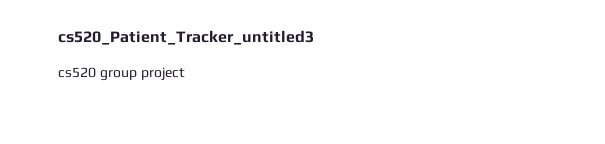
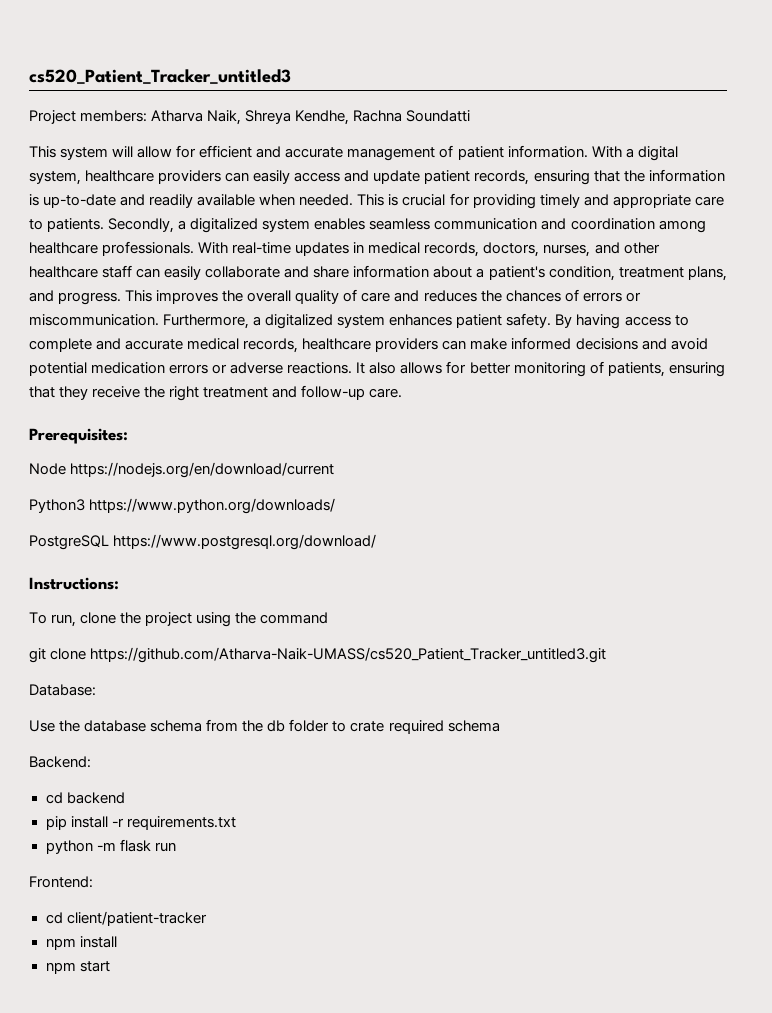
[58,67,185,81] cs520 group project -> [29,110,471,125] [29,145,678,161] [29,169,725,185] [29,193,724,209] [29,218,706,233] [29,241,660,257] [29,265,727,281] [29,289,641,305] [29,313,689,329] [29,337,708,353] [29,361,725,377] [29,385,403,401] [29,428,128,444] [29,462,335,478] [29,498,336,514] [29,534,377,550] [29,577,119,590] [29,612,329,627] [29,647,607,663] [29,684,96,696] [29,719,500,734] [29,756,91,768] [45,792,125,804] [45,816,236,830] [45,839,176,854] [29,876,93,888] [45,911,207,926] [45,936,117,950] [45,961,110,974] Project members: Atharva Naik, Shreya Kendhe, Rachna Soundatti // This system will allow for efficient and accurate management of patient information. With a digital system, healthcare providers can easily access and update patient records, ensuring that the information is up-to-date and readily available when needed. This is crucial for providing timely and appropriate care to patients. Secondly, a digitalized system enables seamless communication and coordination among healthcare professionals. With real-time updates in medical records, doctors, nurses, and other healthcare staff can easily collaborate and share information about a patient's condition, treatment plans, and progress. This improves the overall quality of care and reduces the chances of errors or miscommunication. Furthermore, a digitalized system enhances patient safety. By having access to complete and accurate medical records, healthcare providers can make informed decisions and avoid potential medication errors or adverse reactions. It also allows for better monitoring of patients, ensuring that they receive the right treatment and follow-up care. // Prerequisites: // Node https://nodejs.org/en/download/current // Python3 https://www.python.org/downloads/ // PostgreSQL https://www.postgresql.org/download/ // Instructions: // To run, clone the project using the command // git clone https://github.com/Atharva-Naik-UMASS/cs520_Patient_Tracker_untitled3.git // Database: // Use the database schema from the db folder to crate required schema // Backend: // cd backend // pip install -r requirements.txt // python -m flask run // Frontend: // cd client/patient-tracker // npm install // npm start

